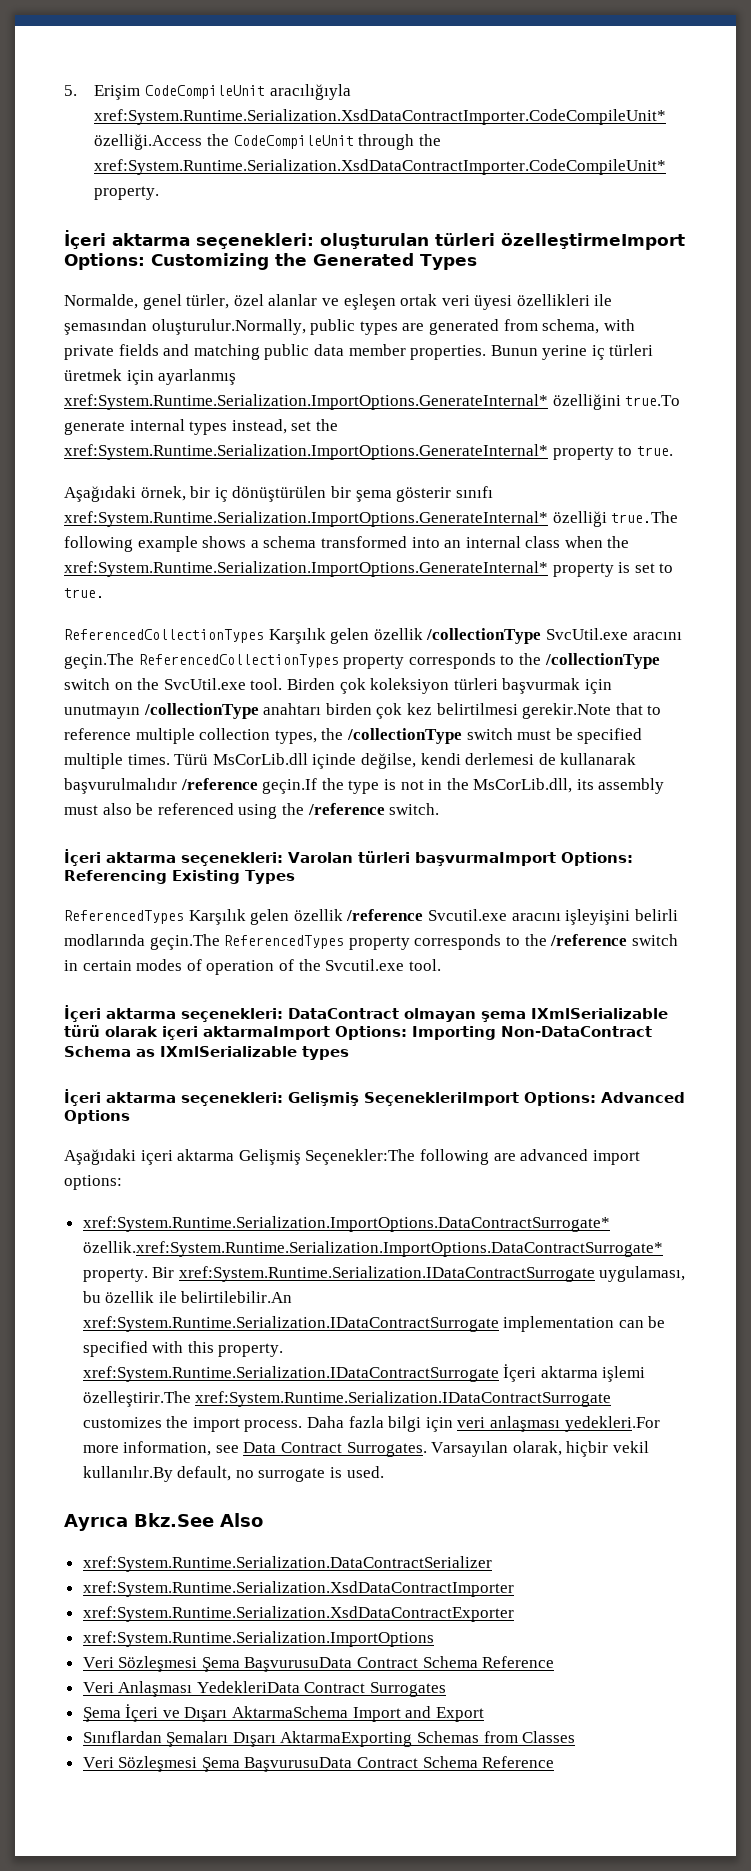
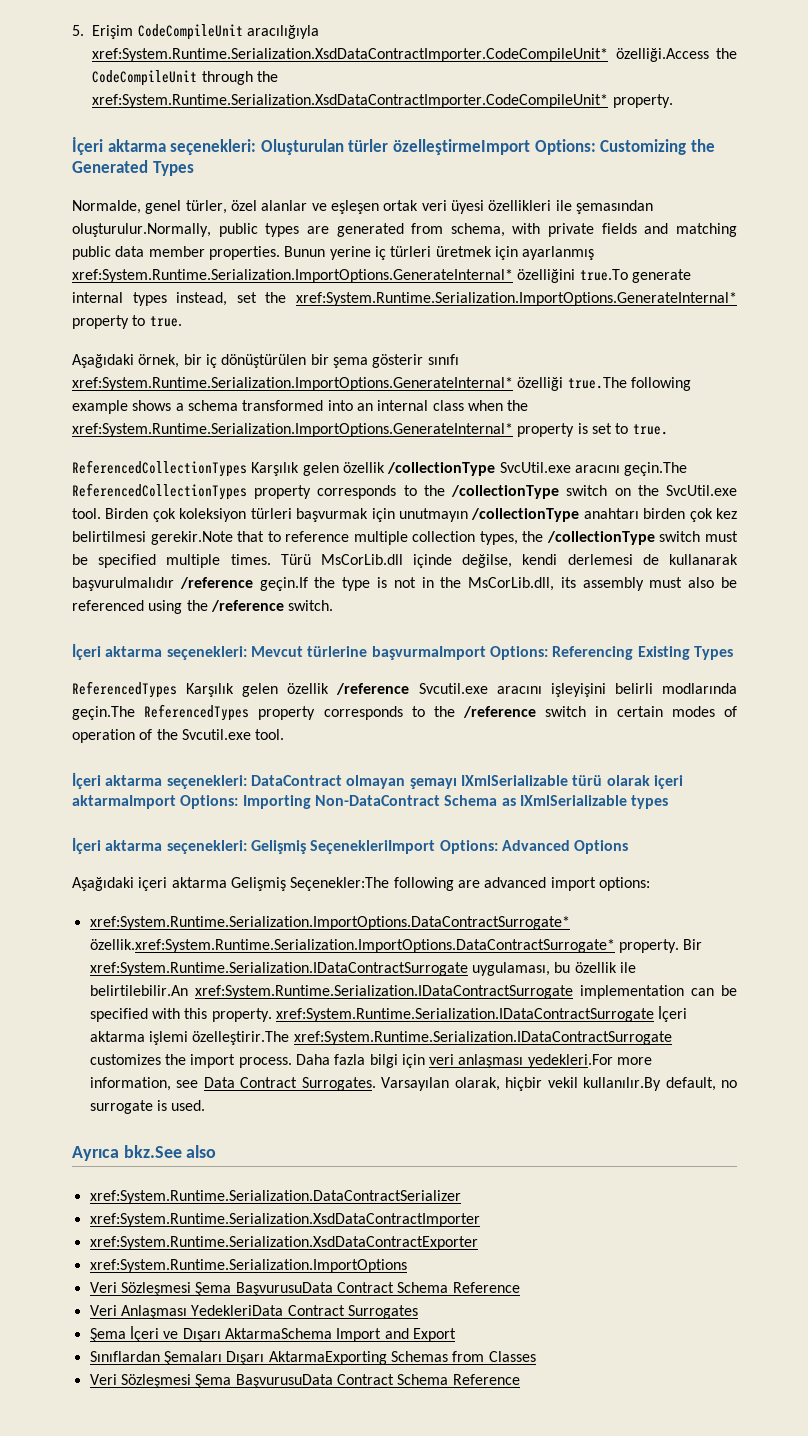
[320,233,495,249] oluşturulan türleri -> [260,139,389,155] Oluşturulan türler
[288,851,410,863] Varolan türleri -> [250,646,368,657] Mevcut türlerine
[481,1011,526,1022] şema -> [409,778,457,789] şemayı
[134,1513,263,1527] Bkz.See Also -> [123,1145,217,1158] bkz.See also

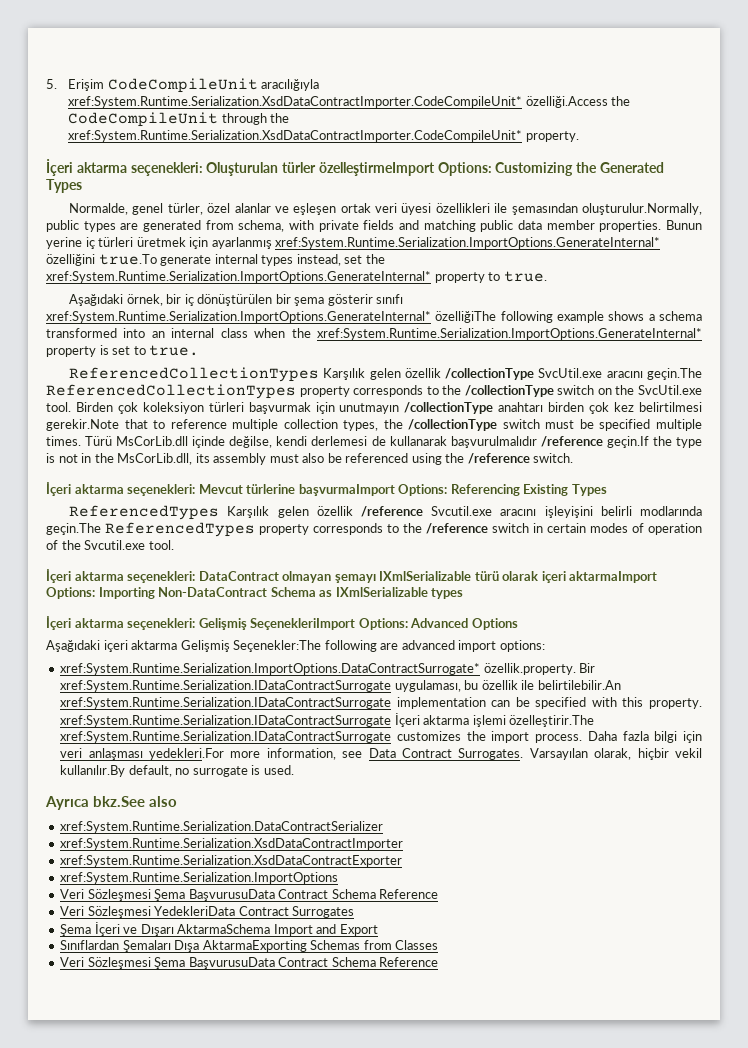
[517,377,627,391] özelliği true.The -> [435,311,497,323] özelliğiThe
[89,939,679,953] özellik.xref:System.Runtime.Serialization.ImportOptions.DataContractSurrogate* property. -> [483,663,576,675] özellik.property.
[120,1305,187,1319] Anlaşması -> [87,906,151,918] Sözleşmesi
[226,1351,265,1365] Dışarı -> [174,940,200,952] Dışa

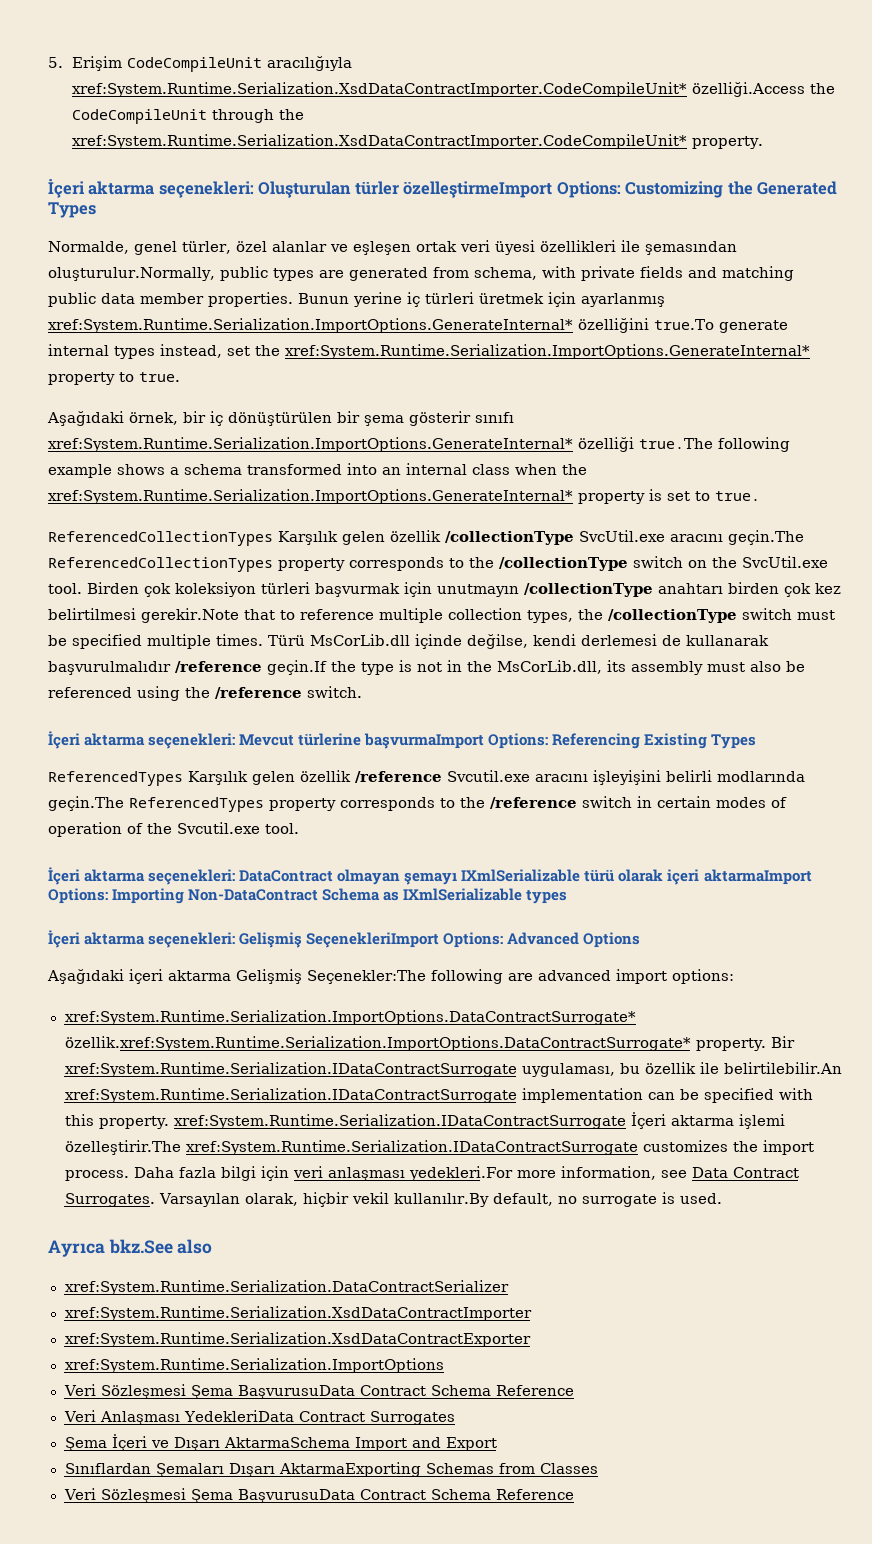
[435,311,497,323] özelliğiThe -> [578,437,713,452] özelliği true.The
[483,663,576,675] özellik.property. -> [64,1036,767,1051] özellik.xref:System.Runtime.Serialization.ImportOptions.DataContractSurrogate* property.
[87,906,151,918] Sözleşmesi -> [100,1411,181,1425] Anlaşması
[174,940,200,952] Dışa -> [228,1463,275,1477] Dışarı

